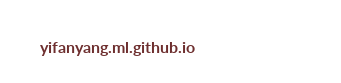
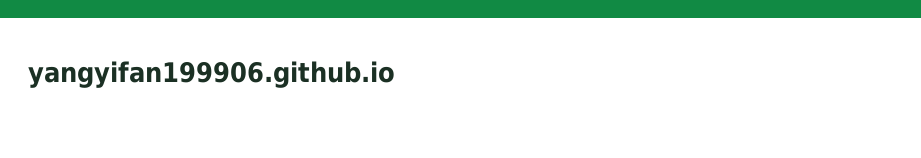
[40,42,195,56] yifanyang.ml.github.io -> [28,61,395,88] yangyifan199906.github.io

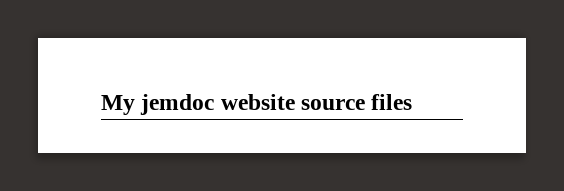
[28,61,395,88] yangyifan199906.github.io -> [101,94,413,115] My jemdoc website source files

